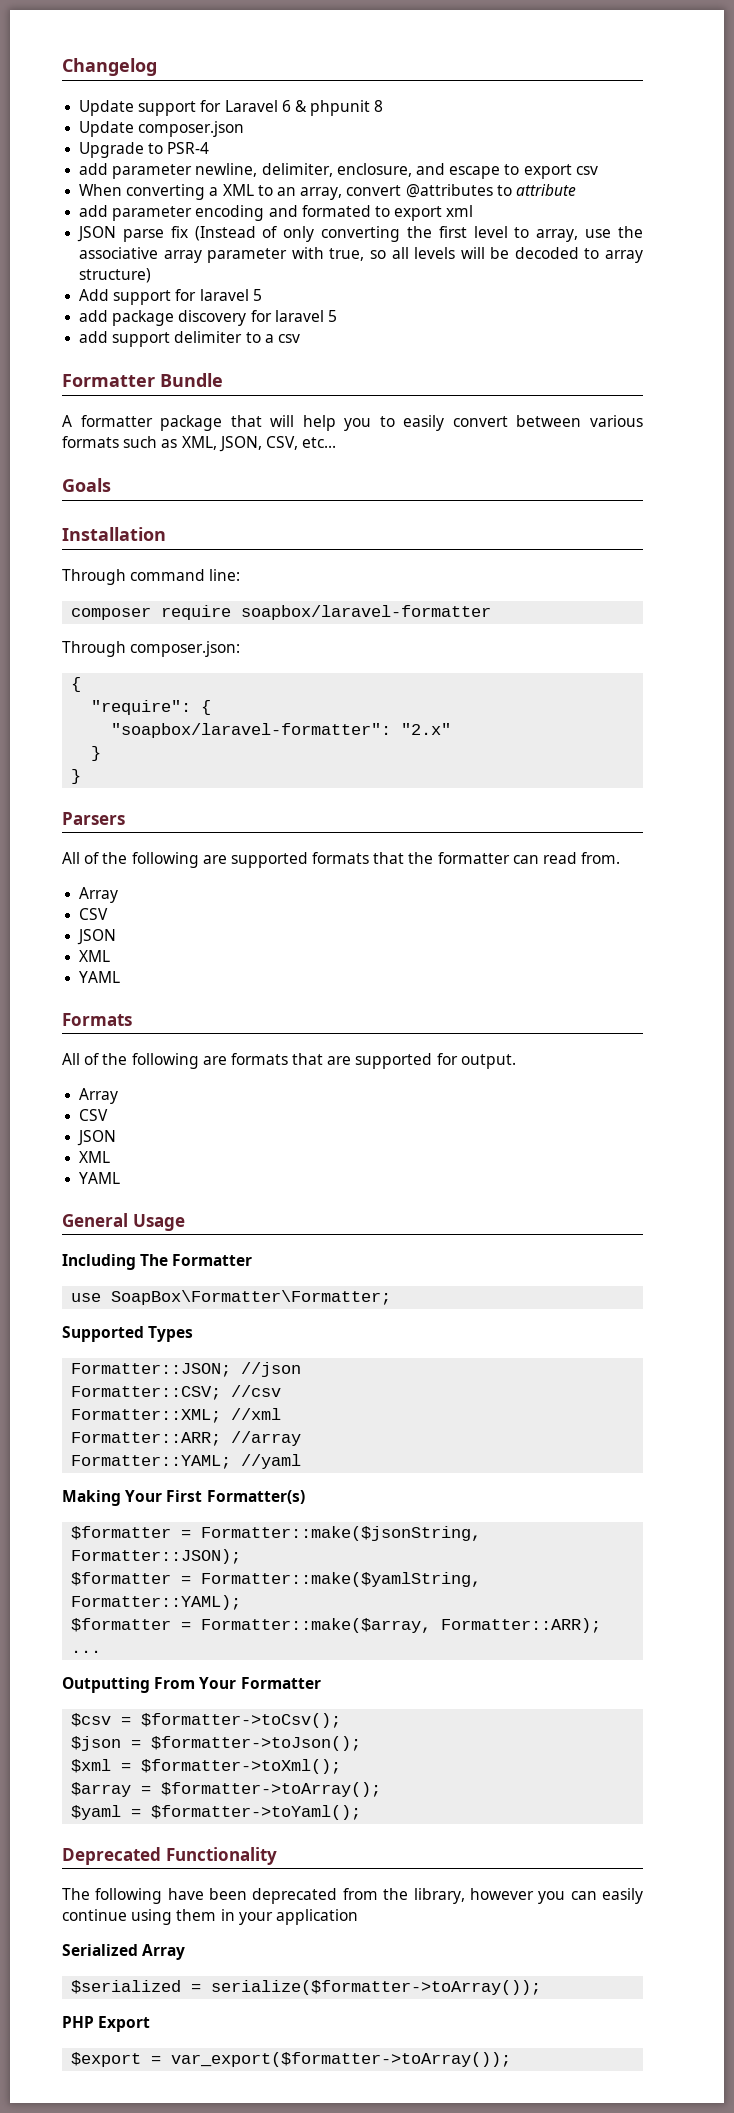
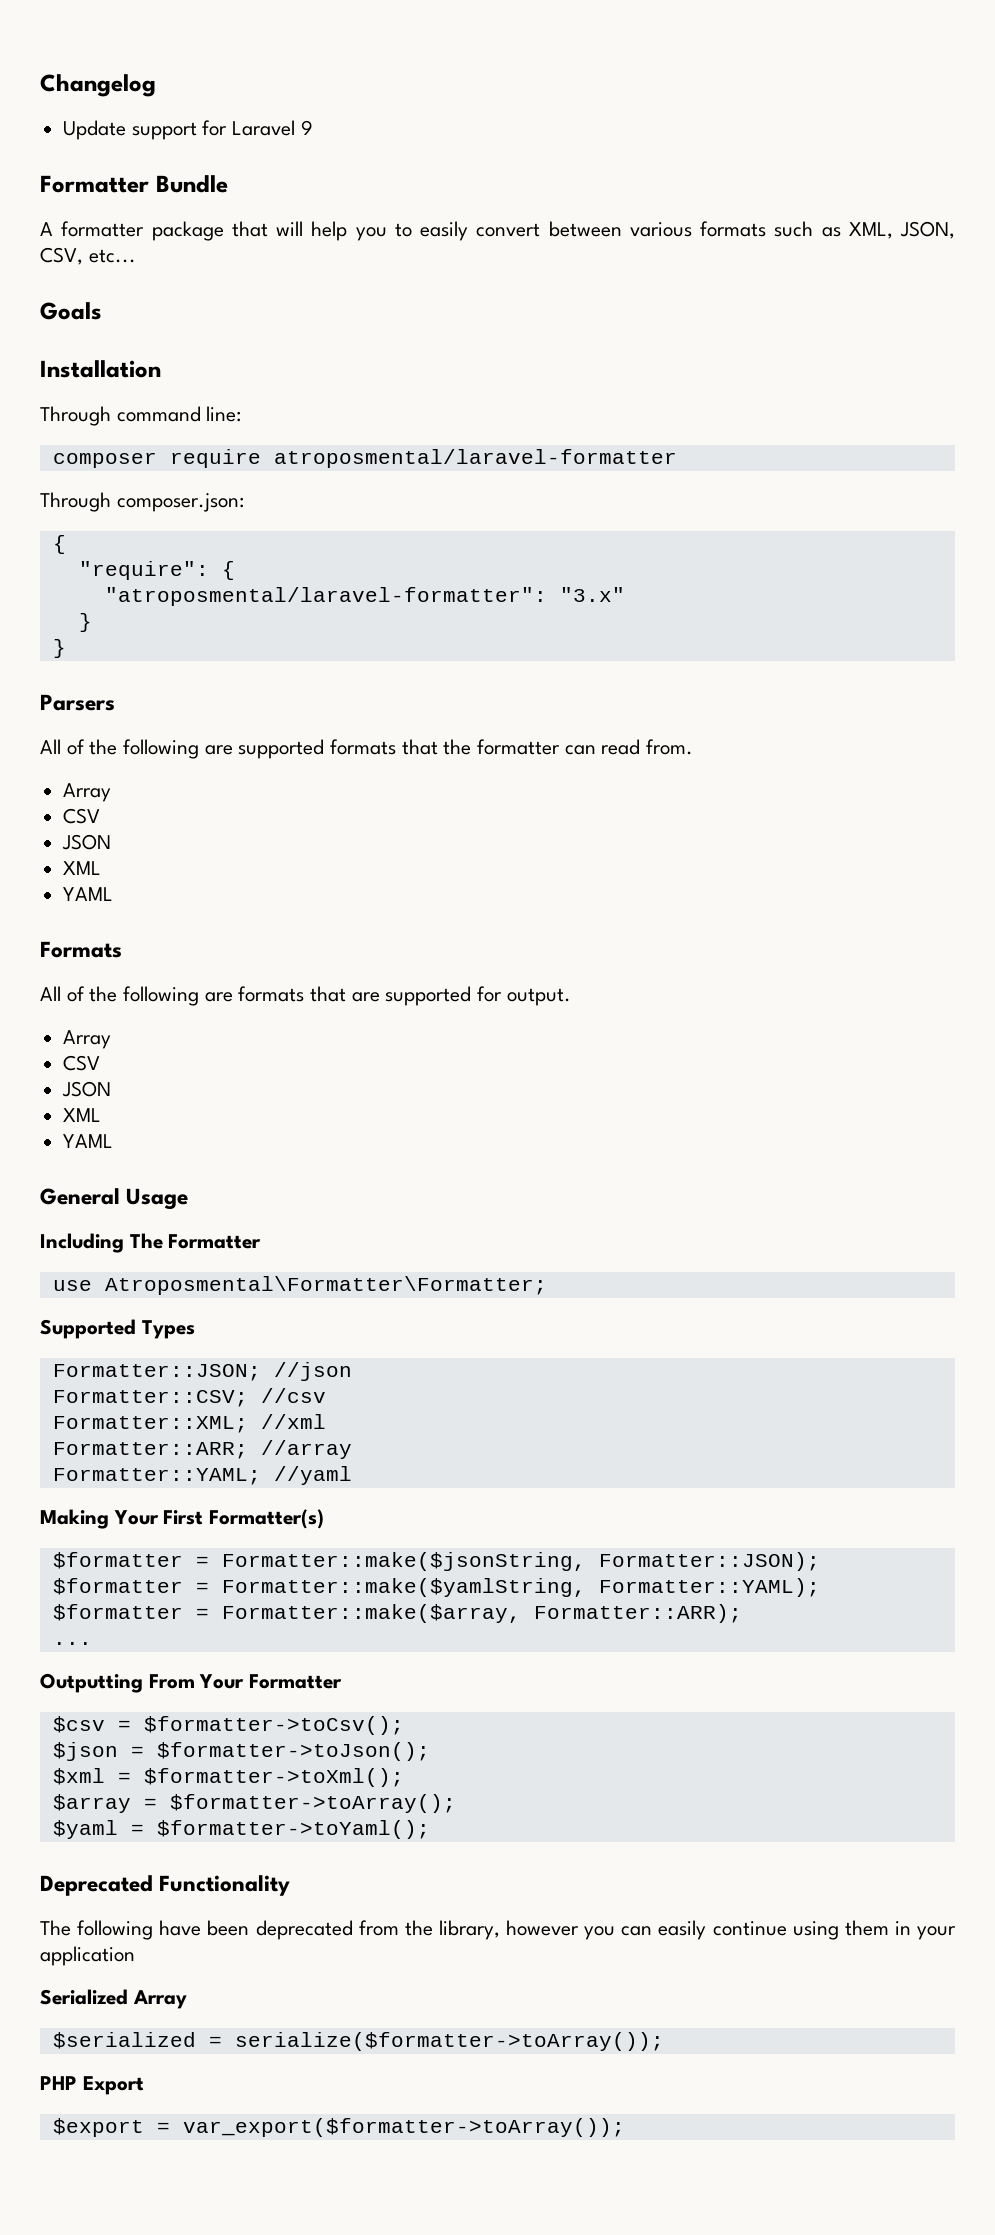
[281,100,384,116] [79,121,245,137] [79,142,210,158] [79,163,598,179] [79,184,576,200] [79,205,474,221] [77,226,644,242] [79,247,643,263] [79,268,152,283] [79,289,262,305] [79,310,337,326] [79,331,300,347] 6 & phpunit 8 // Update composer.json // Upgrade to PSR-4 // add parameter newline, delimiter, enclosure, and escape to export csv // When converting a XML to an array, convert @attributes to attribute // add parameter encoding and formated to export xml // JSON parse fix (Instead of only converting the first level to array, use the associative array parameter with true, so all levels will be decoded to array structure) // Add support for laravel 5 // add package discovery for laravel 5 // add support delimiter to a csv -> [300,120,313,135] 9
[241,605,492,620] soapbox/laravel-formatter -> [273,449,677,468] atroposmental/laravel-formatter
[111,723,452,738] "soapbox/laravel-formatter": "2.x" -> [104,587,625,606] "atroposmental/laravel-formatter": "3.x"
[111,1290,392,1305] SoapBox\Formatter\Formatter; -> [104,1276,547,1295] Atroposmental\Formatter\Formatter;

